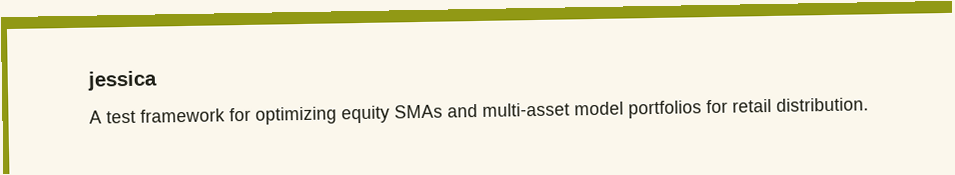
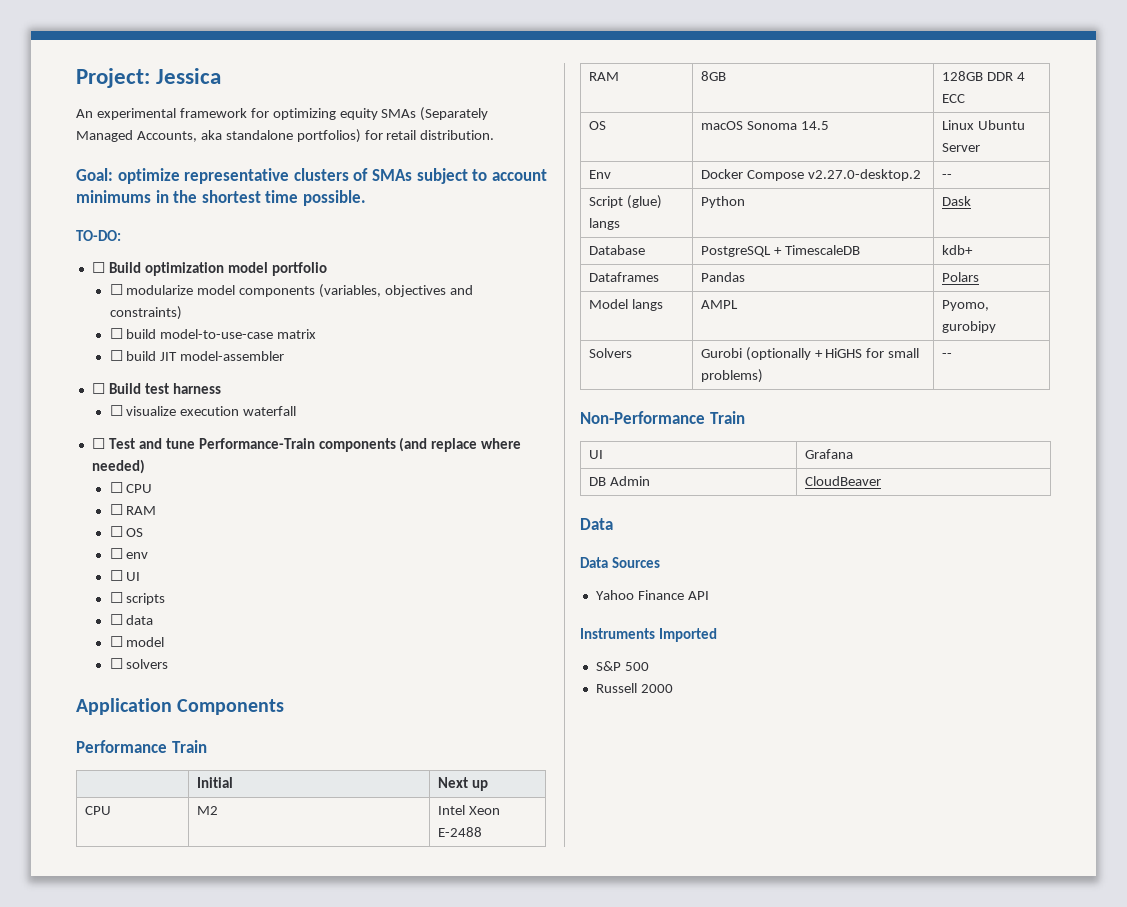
[87,70,157,91] [89,110,136,124] jessica // A test -> [76,68,222,88] [76,108,176,120] Project: Jessica // An experimental
[447,97,869,119] and multi-asset model portfolios for retail distribution. -> [420,107,489,121] [76,129,495,143] [76,168,547,184] [76,190,366,206] [76,230,121,241] [91,262,327,276] [109,284,474,298] [109,306,182,320] [109,328,317,339] [109,350,285,361] [91,383,221,394] [109,405,297,416] [91,437,522,452] [91,459,145,474] [109,482,153,493] [109,504,157,515] [109,526,144,537] [109,548,149,559] [109,570,141,581] [109,592,166,605] [109,614,154,625] [109,636,165,647] [109,658,169,669] [76,698,285,715] [76,740,207,753] [196,777,233,788] [437,777,488,791] [84,806,111,815] [196,806,218,815] [437,805,500,815] [437,827,482,837] [588,72,619,81] [700,71,726,81] [941,71,1025,81] [941,94,965,103] [588,121,606,130] [700,121,829,130] [941,120,1025,130] [941,143,980,152] [588,170,611,179] [700,169,921,181] [941,174,952,179] [588,195,662,209] [588,218,620,230] [700,196,745,208] [941,196,971,206] [588,245,645,255] [700,245,860,257] [941,245,973,255] [588,272,659,282] [700,272,745,282] [941,272,979,282] [588,299,663,311] [700,300,738,309] [941,300,989,311] [941,321,996,333] [588,348,632,358] [700,347,920,361] [700,369,763,383] [941,353,952,358] [580,411,745,424] [588,450,603,459] [804,449,853,459] [588,476,650,486] [804,476,881,486] [580,518,613,530] [580,557,660,568] [595,590,709,600] [580,628,717,642] [595,661,649,671] [595,683,673,693] (Separately Managed Accounts, aka standalone portfolios) for retail distribution. // Goal: optimize representative clusters of SMAs subject to account minimums in the shortest time possible. // TO-DO: // ☐ Build optimization model portfolio // ☐ modularize model components (variables, objectives and constraints) // ☐ build model-to-use-case matrix // ☐ build JIT model-assembler // ☐ Build test harness // ☐ visualize execution waterfall // ☐ Test and tune Performance-Train components (and replace where needed) // ☐ CPU // ☐ RAM // ☐ OS // ☐ env // ☐ UI // ☐ scripts // ☐ data // ☐ model // ☐ solvers // Application Components // Performance Train // | Initial | Next up // CPU | M2 | Intel Xeon E-2488 // RAM | 8GB | 128GB DDR 4 ECC // OS | macOS Sonoma 14.5 | Linux Ubuntu Server // Env | Docker Compose v2.27.0-desktop.2 | -- // Script (glue) langs | Python | Dask // Database | PostgreSQL + TimescaleDB | kdb+ // Dataframes | Pandas | Polars // Model langs | AMPL | Pyomo, gurobipy // Solvers | Gurobi (optionally + HiGHS for small problems) | -- // Non-Performance Train // UI | Grafana // DB Admin | CloudBeaver // Data // Data Sources // Yahoo Finance API // Instruments Imported // S&P 500 // Russell 2000

